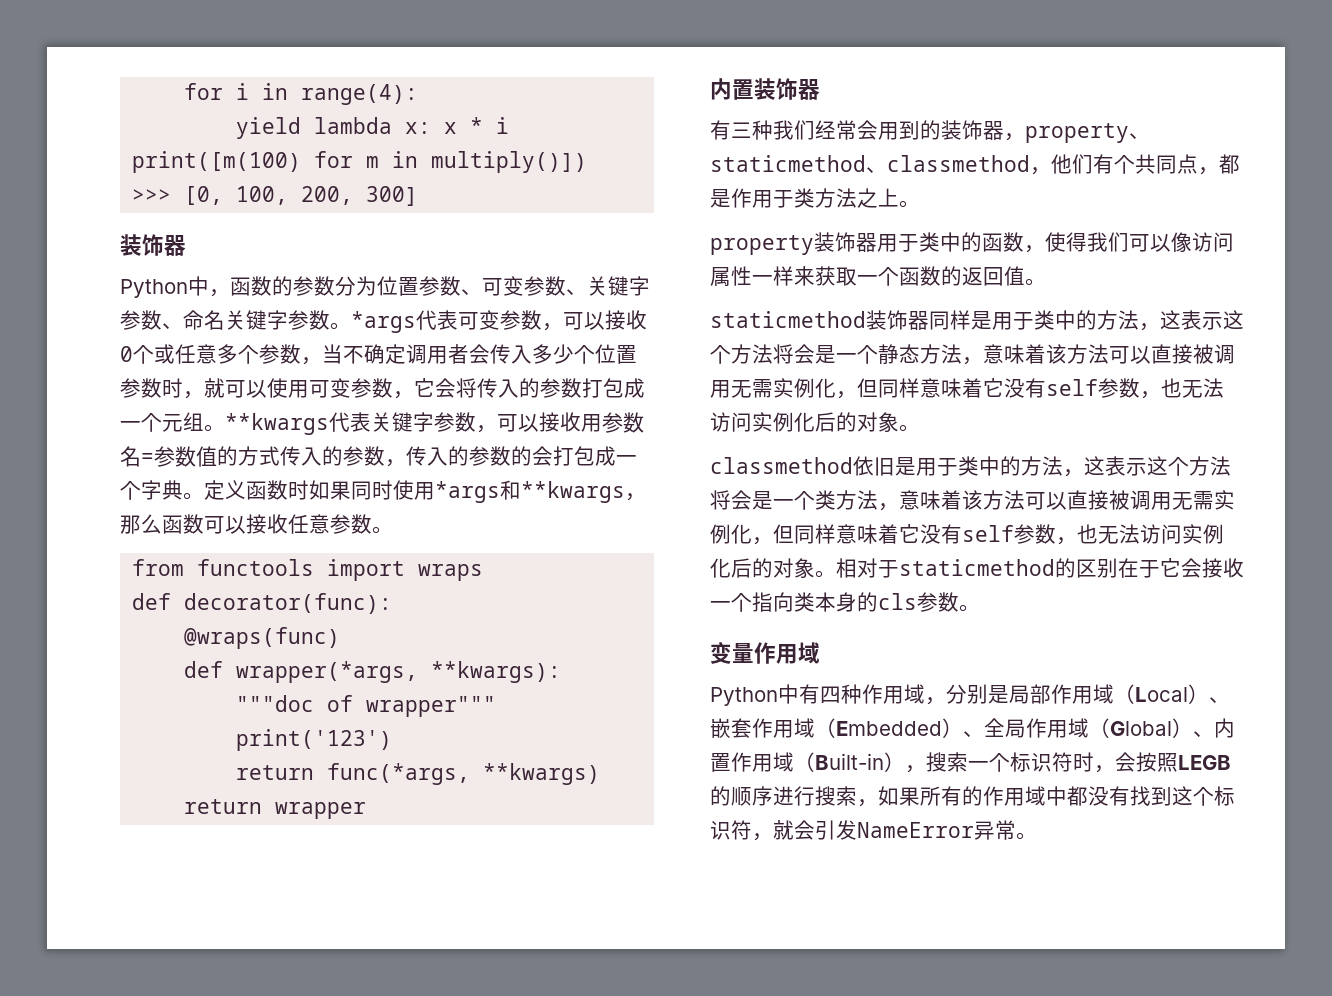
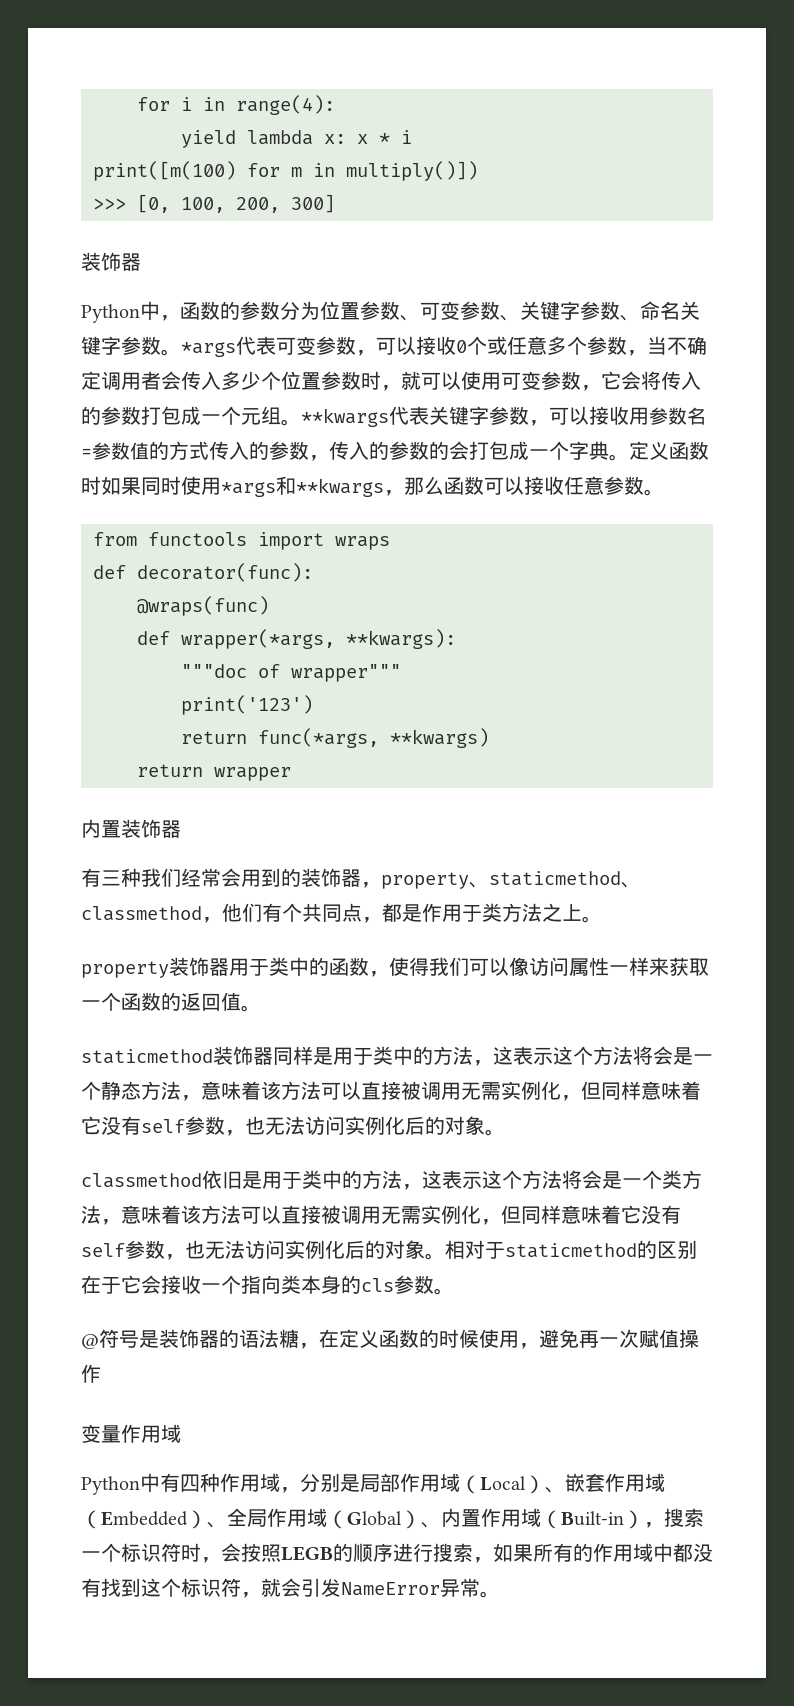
(980, 608) none -> [81,1329,699,1349] [81,1364,101,1383] // @符号是装饰器的语法糖，在定义函数的时候使用，避免再一次赋值操作

